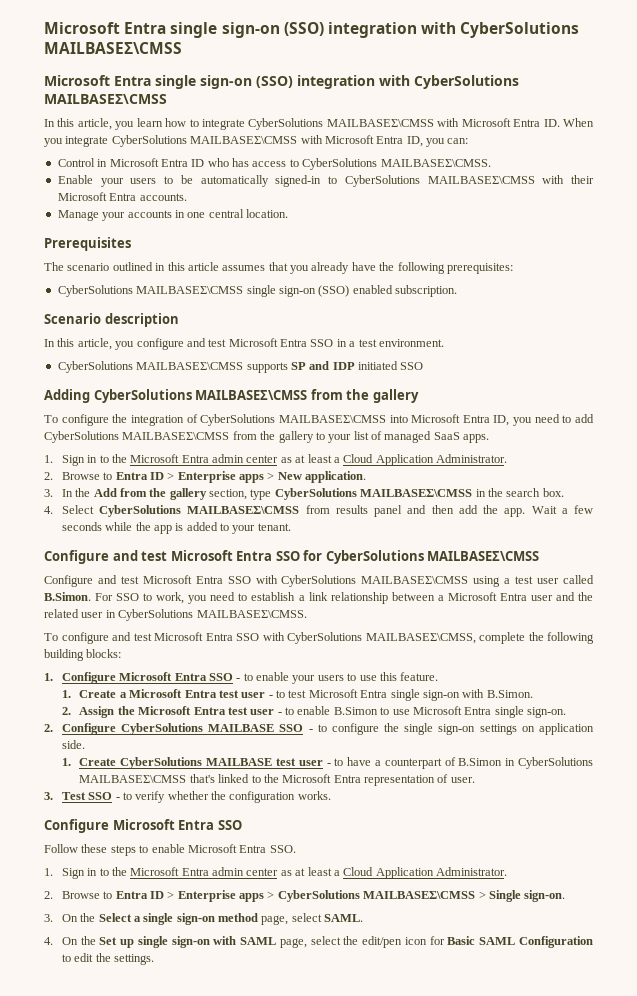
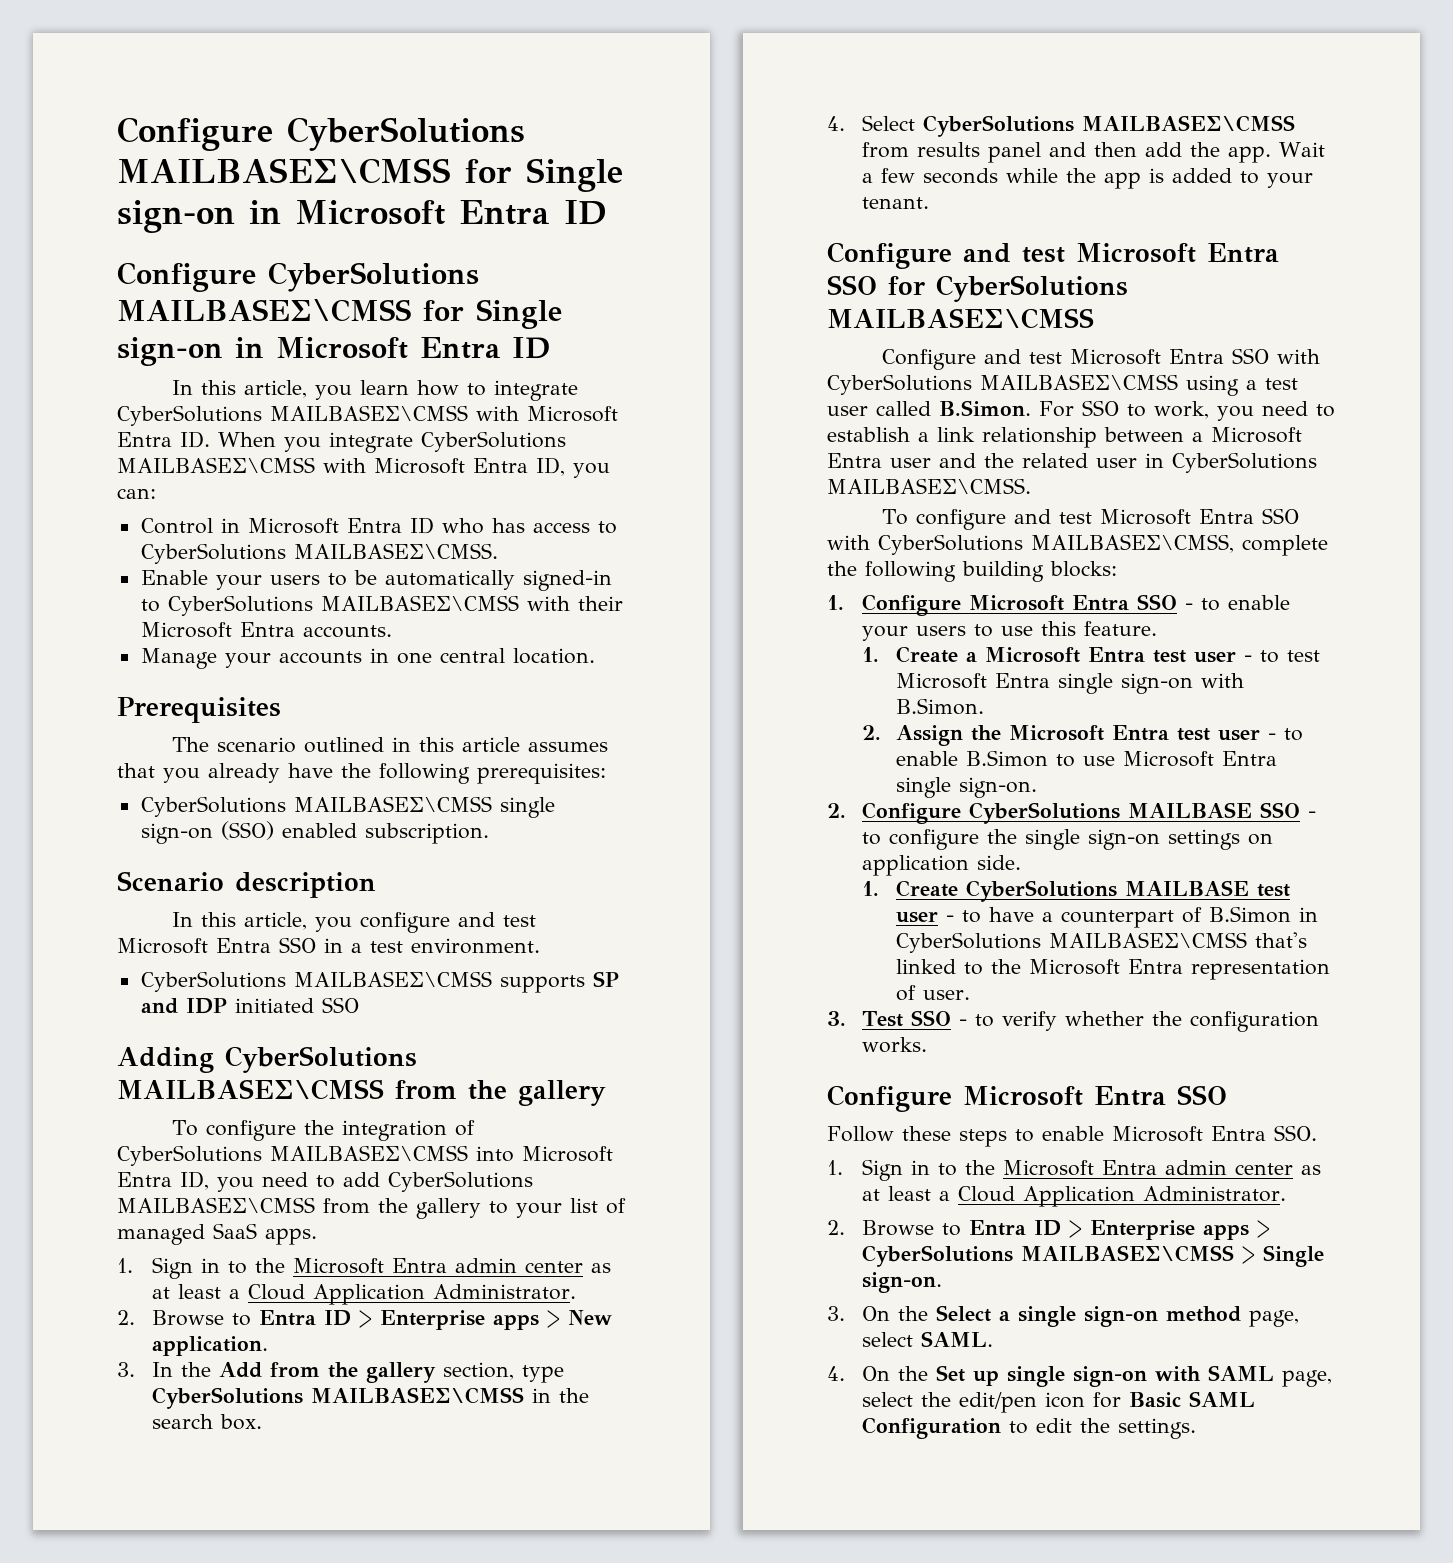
[44,22,580,38] [44,42,182,54] [44,75,519,89] [44,94,167,104] Microsoft Entra single sign-on (SSO) integration with CyberSolutions MAILBASEΣ\CMSS // Microsoft Entra single sign-on (SSO) integration with CyberSolutions MAILBASEΣ\CMSS -> [117,117,525,151] [117,158,623,192] [117,200,607,233] [117,262,479,292] [117,299,562,329] [117,337,551,366] Configure CyberSolutions MAILBASEΣ\CMSS for Single sign-on in Microsoft Entra ID // Configure CyberSolutions MAILBASEΣ\CMSS for Single sign-on in Microsoft Entra ID

